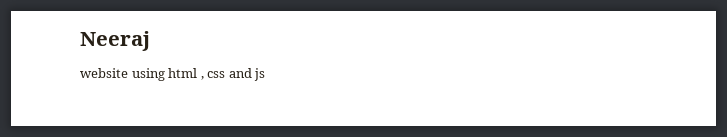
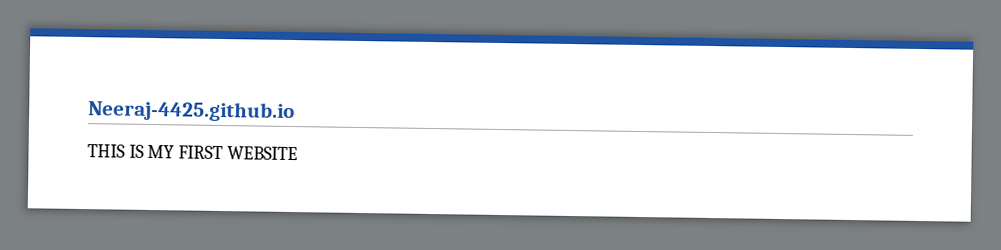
[80,31,150,51] [80,68,266,81] Neeraj // website using html , css and js -> [88,100,295,123] [87,144,298,161] Neeraj-4425.github.io // THIS IS MY FIRST WEBSITE

